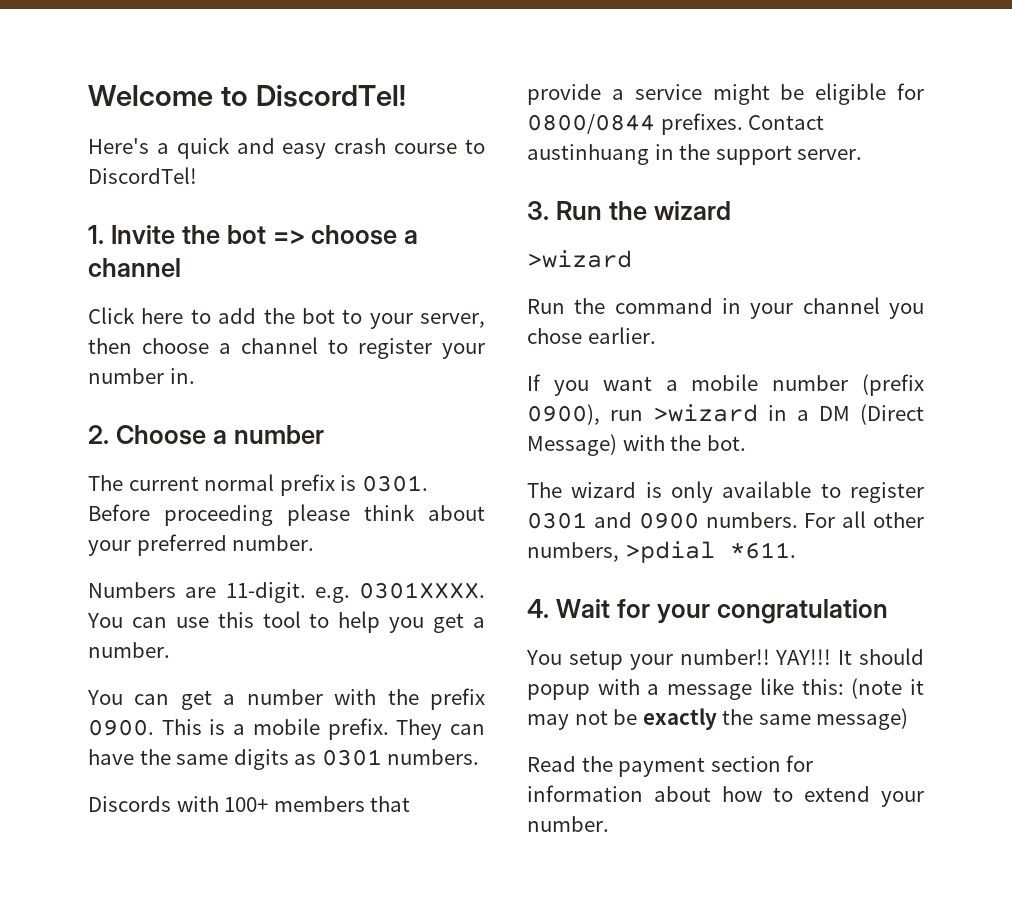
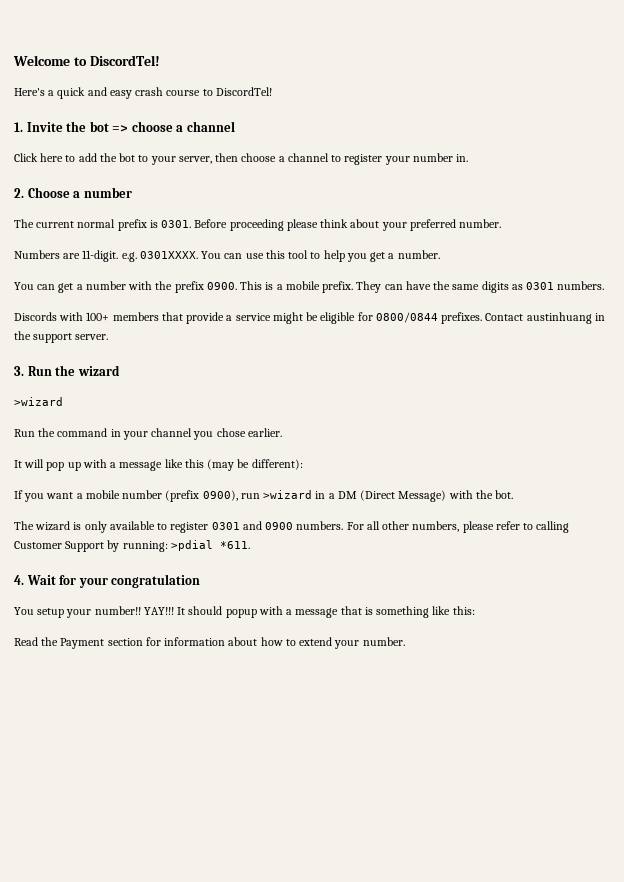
(656, 335) none -> [14,459,303,471] // It will pop up with a message like this (may be different):
(619, 552) none -> [462,521,570,533] [14,540,168,552] please refer to calling Customer Support by running:
(753, 692) none -> [340,606,430,618] that is something
[851,678,924,699] [527,708,909,730] (note it may not be exactly the same message) -> (475, 610) none
[618,757,706,777] payment -> [60,638,105,649] Payment

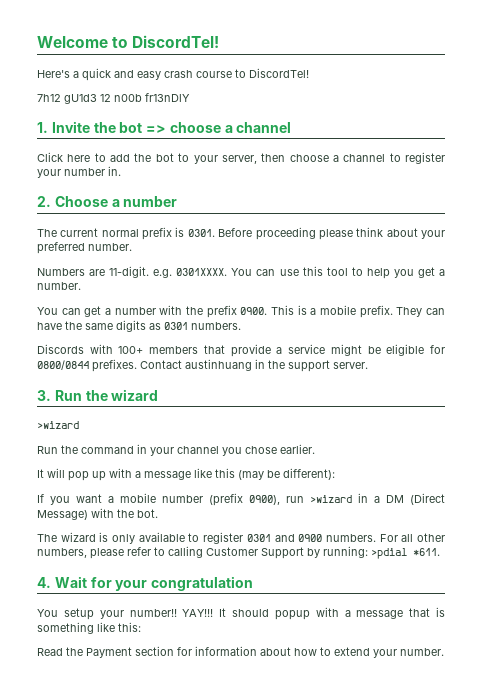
(272, 91) none -> [37,93,190,104] // 7h12 gU1d3 12 n00b fr13nDlY

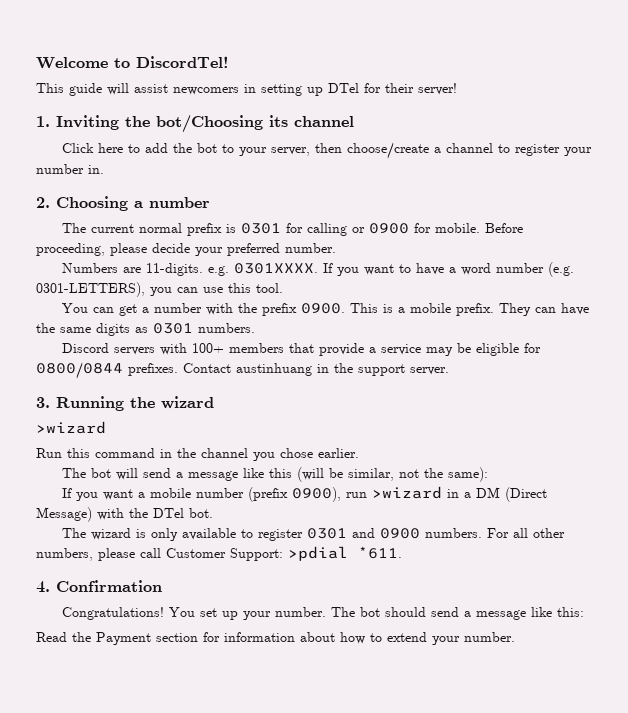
[37,68,309,81] [37,93,190,104] [37,121,233,133] Here's a quick and easy crash course to DiscordTel! // 7h12 gU1d3 12 n00b fr13nDlY // 1. Invite the bot => choose a -> [36,83,457,96] [36,115,288,133] This guide will assist newcomers in setting up DTel for their server! // 1. Inviting the bot/Choosing its
[289,154,329,162] choose -> [346,142,429,159] choose/create
[54,196,108,207] Choose -> [56,196,128,211] Choosing
[187,227,418,240] 0301. Before proceeding please think about -> [240,223,523,236] [36,243,190,256] 0301 for calling or 0900 for mobile. Before proceeding, please decide
[109,266,150,278] 11-digit. -> [145,263,203,276] 11-digits.
[231,266,445,279] [37,282,81,290] You can use this tool to help you get a number. -> [322,262,574,277] [36,282,283,297] If you want to have a word number (e.g. 0301-LETTERS), you can use this tool.
[37,344,84,354] Discords -> [61,343,155,355] Discord servers
[330,344,362,356] might -> [425,347,453,356] may
[54,390,82,401] Run -> [56,396,124,411] Running
[61,445,78,454] the -> [67,448,90,458] this
[150,447,174,456] your -> [177,448,196,458] the
[37,468,335,481] It will pop up with a message like this (may be different): -> [61,467,488,482] The bot will send a message like this (will be similar, not the same):
(134, 513) none -> [153,508,184,518] DTel
[127,546,440,559] [37,576,254,591] [37,607,445,620] [37,622,94,634] refer to calling Customer Support by running: >pdial *611. // 4. Wait for your congratulation // You setup your number!! YAY!!! It should popup with a message that is something -> [140,546,402,561] [36,580,162,593] [61,607,526,620] call Customer Support: >pdial *611. // 4. Confirmation // Congratulations! You set up your number. The bot should send a message

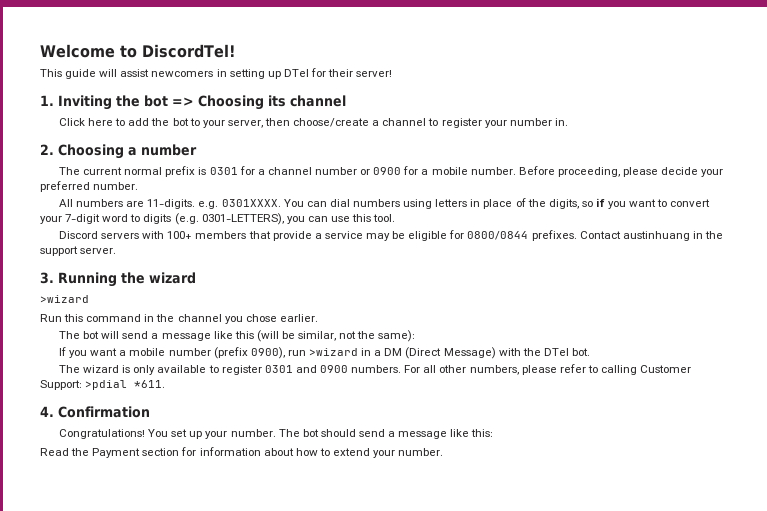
[156,115,263,133] bot/Choosing -> [144,95,264,110] bot => Choosing
[306,223,480,236] calling or 0900 for mobile. -> [257,166,516,175] a channel number or 0900 for a mobile number.
[61,263,118,273] Numbers -> [59,199,124,207] All numbers
[322,263,544,276] If you want to have a word number -> [283,198,711,209] [40,214,172,224] You can dial numbers using letters in place of the digits, so if you want to convert your 7-digit word to digits
[61,303,589,316] [36,323,255,336] // You can get a number with the prefix 0900. This is a mobile prefix. They can have the same digits as 0301 numbers. -> (396, 218) none
[140,548,161,558] call -> [559,364,637,375] refer to calling

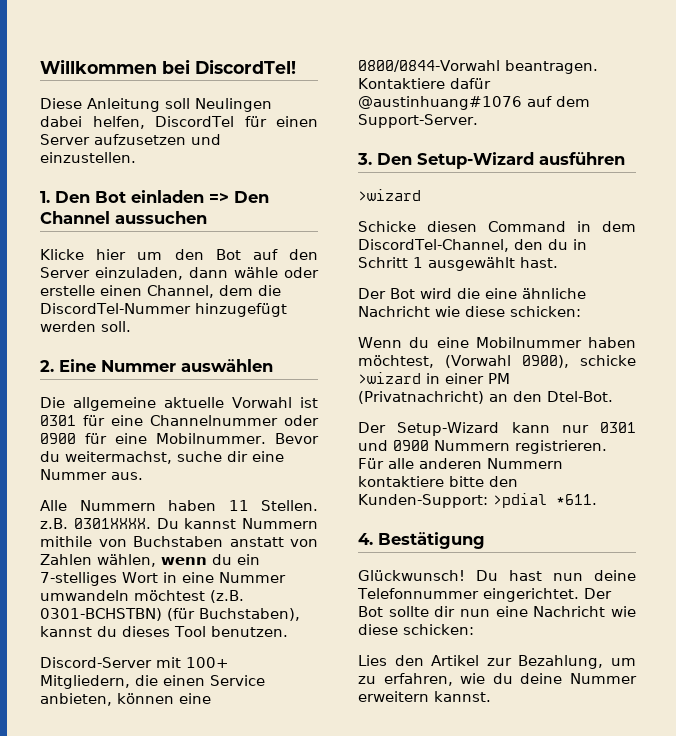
[40,44,137,58] Welcome to -> [40,59,190,74] Willkommen bei
[40,68,393,79] [40,95,346,110] [59,118,568,128] [40,144,197,159] [59,166,724,177] [40,181,139,192] [59,198,711,209] [40,213,396,225] [59,230,723,241] [40,246,117,256] [40,272,196,287] [40,295,89,303] [40,314,318,324] [59,330,416,342] [59,347,590,359] [59,364,692,375] [40,380,166,390] [40,406,150,418] [59,429,494,439] [40,447,444,458] This guide will assist newcomers in setting up DTel for their server! // 1. Inviting the bot => Choosing its channel // Click here to add the bot to your server, then choose/create a channel to register your number in. // 2. Choosing a number // The current normal prefix is 0301 for a channel number or 0900 for a mobile number. Before proceeding, please decide your preferred number. // All numbers are 11-digits. e.g. 0301XXXX. You can dial numbers using letters in place of the digits, so if you want to convert your 7-digit word to digits (e.g. 0301-LETTERS), you can use this tool. // Discord servers with 100+ members that provide a service may be eligible for 0800/0844 prefixes. Contact austinhuang in the support server. // 3. Running the wizard // >wizard // Run this command in the channel you chose earlier. // The bot will send a message like this (will be similar, not the same): // If you want a mobile number (prefix 0900), run >wizard in a DM (Direct Message) with the DTel bot. // The wizard is only available to register 0301 and 0900 numbers. For all other numbers, please refer to calling Customer Support: >pdial *611. // 4. Confirmation // Congratulations! You set up your number. The bot should send a message like this: // Read the Payment section for information about how to extend your number. -> [40,98,272,112] [40,116,318,129] [40,134,221,145] [40,152,136,163] [40,190,269,203] [40,211,207,224] [40,249,318,260] [40,267,319,280] [40,285,281,298] [40,303,287,317] [40,321,131,332] [40,359,273,372] [40,397,318,411] [40,415,319,426] [40,433,319,444] [40,451,284,464] [40,469,143,480] [40,500,318,511] [40,518,318,529] [40,536,318,547] [40,554,260,567] [40,572,286,586] [40,590,244,603] [40,608,300,621] [40,626,288,637] [40,657,229,668] [40,675,265,689] [40,693,211,706] [358,60,598,74] [358,78,491,89] [358,96,590,110] [358,114,478,128] [357,152,625,169] [358,189,421,201] [358,221,636,232] [358,239,587,252] [358,257,558,271] [358,288,586,299] [358,306,581,317] [358,337,636,348] [358,355,636,368] [358,372,510,384] [358,391,613,404] [358,422,636,436] [358,440,607,454] [358,458,563,469] [358,476,518,487] [358,493,597,508] [358,532,485,549] [358,570,636,581] [357,588,612,602] [358,606,636,617] [358,624,474,635] [358,655,636,669] [358,673,637,686] [358,691,491,702] Diese Anleitung soll Neulingen dabei helfen, DiscordTel für einen Server aufzusetzen und einzustellen. // 1. Den Bot einladen => Den Channel aussuchen // Klicke hier um den Bot auf den Server einzuladen, dann wähle oder erstelle einen Channel, dem die DiscordTel-Nummer hinzugefügt werden soll. // 2. Eine Nummer auswählen // Die allgemeine aktuelle Vorwahl ist 0301 für eine Channelnummer oder 0900 für eine Mobilnummer. Bevor du weitermachst, suche dir eine Nummer aus. // Alle Nummern haben 11 Stellen. z.B. 0301XXXX. Du kannst Nummern mithile von Buchstaben anstatt von Zahlen wählen, wenn du ein 7-stelliges Wort in eine Nummer umwandeln möchtest (z.B. 0301-BCHSTBN) (für Buchstaben), kannst du dieses Tool benutzen. // Discord-Server mit 100+ Mitgliedern, die einen Service anbieten, können eine 0800/0844-Vorwahl beantragen. Kontaktiere dafür @austinhuang#1076 auf dem Support-Server. // 3. Den Setup-Wizard ausführen // >wizard // Schicke diesen Command in dem DiscordTel-Channel, den du in Schritt 1 ausgewählt hast. // Der Bot wird die eine ähnliche Nachricht wie diese schicken: // Wenn du eine Mobilnummer haben möchtest, (Vorwahl 0900), schicke >wizard in einer PM (Privatnachricht) an den Dtel-Bot. // Der Setup-Wizard kann nur 0301 und 0900 Nummern registrieren. Für alle anderen Nummern kontaktiere bitte den Kunden-Support: >pdial *611. // 4. Bestätigung // Glückwunsch! Du hast nun deine Telefonnummer eingerichtet. Der Bot sollte dir nun eine Nachricht wie diese schicken: // Lies den Artikel zur Bezahlung, um zu erfahren, wie du deine Nummer erweitern kannst.

